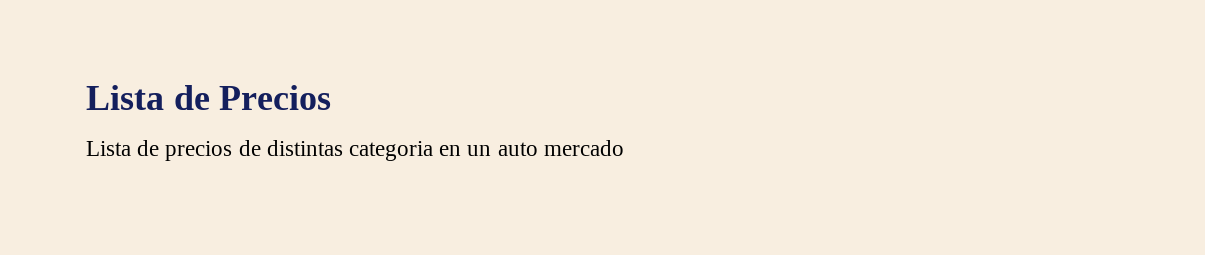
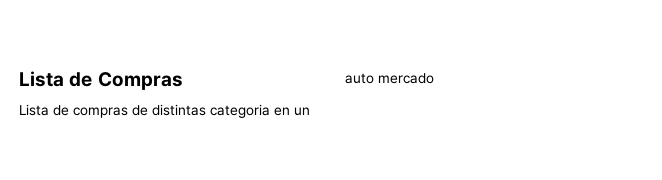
[86,85,332,110] [86,140,233,161] Lista de Precios // Lista de precios -> [19,71,183,90] [19,104,128,118] Lista de Compras // Lista de compras

